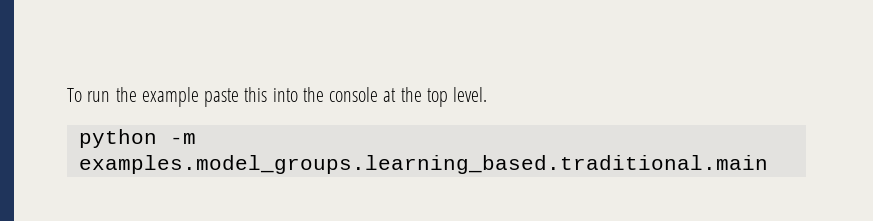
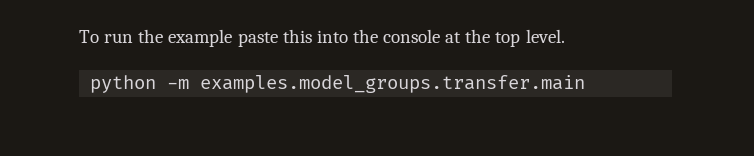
[78,155,768,174] examples.model_groups.learning_based.traditional.main -> [200,75,586,93] examples.model_groups.transfer.main

